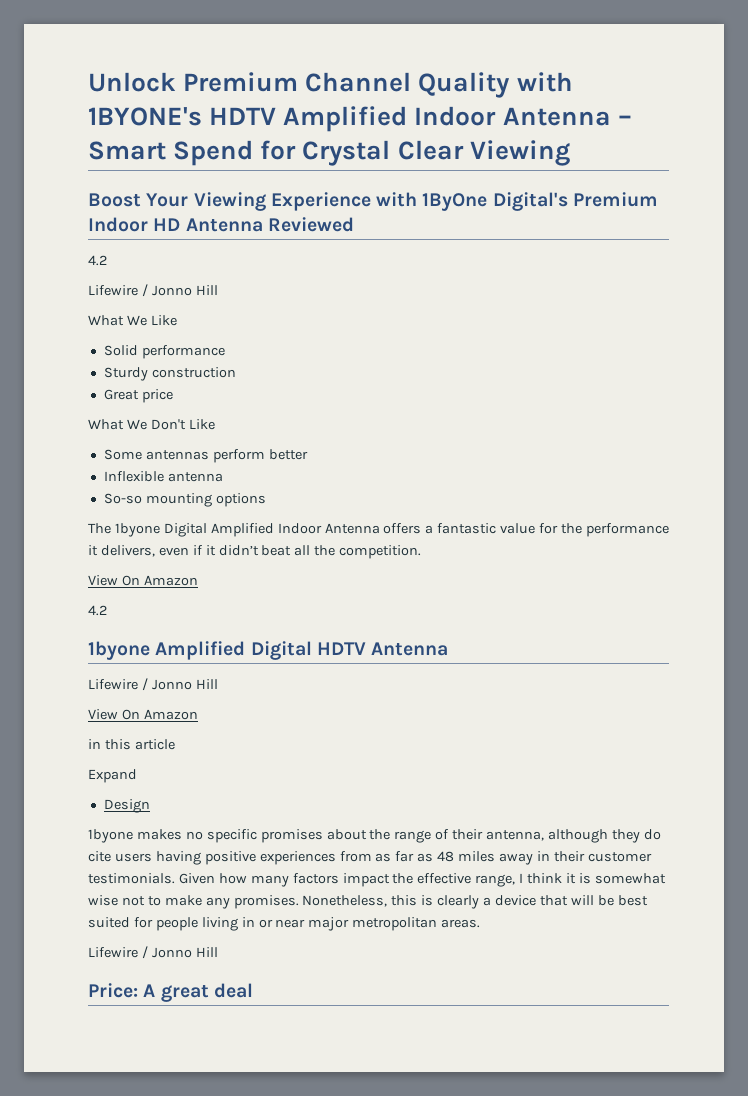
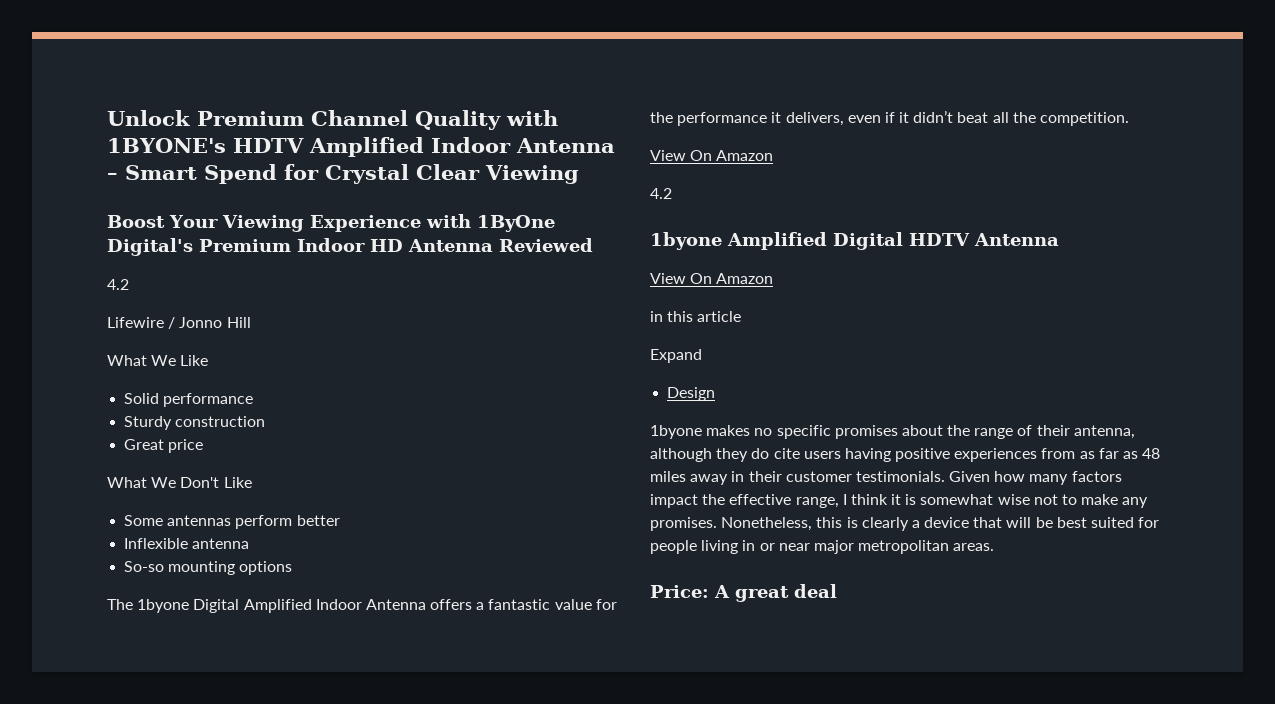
[88,678,218,691] // Lifewire / Jonno Hill -> (1059, 239) none
[88,946,218,959] // Lifewire / Jonno Hill -> (995, 547) none

